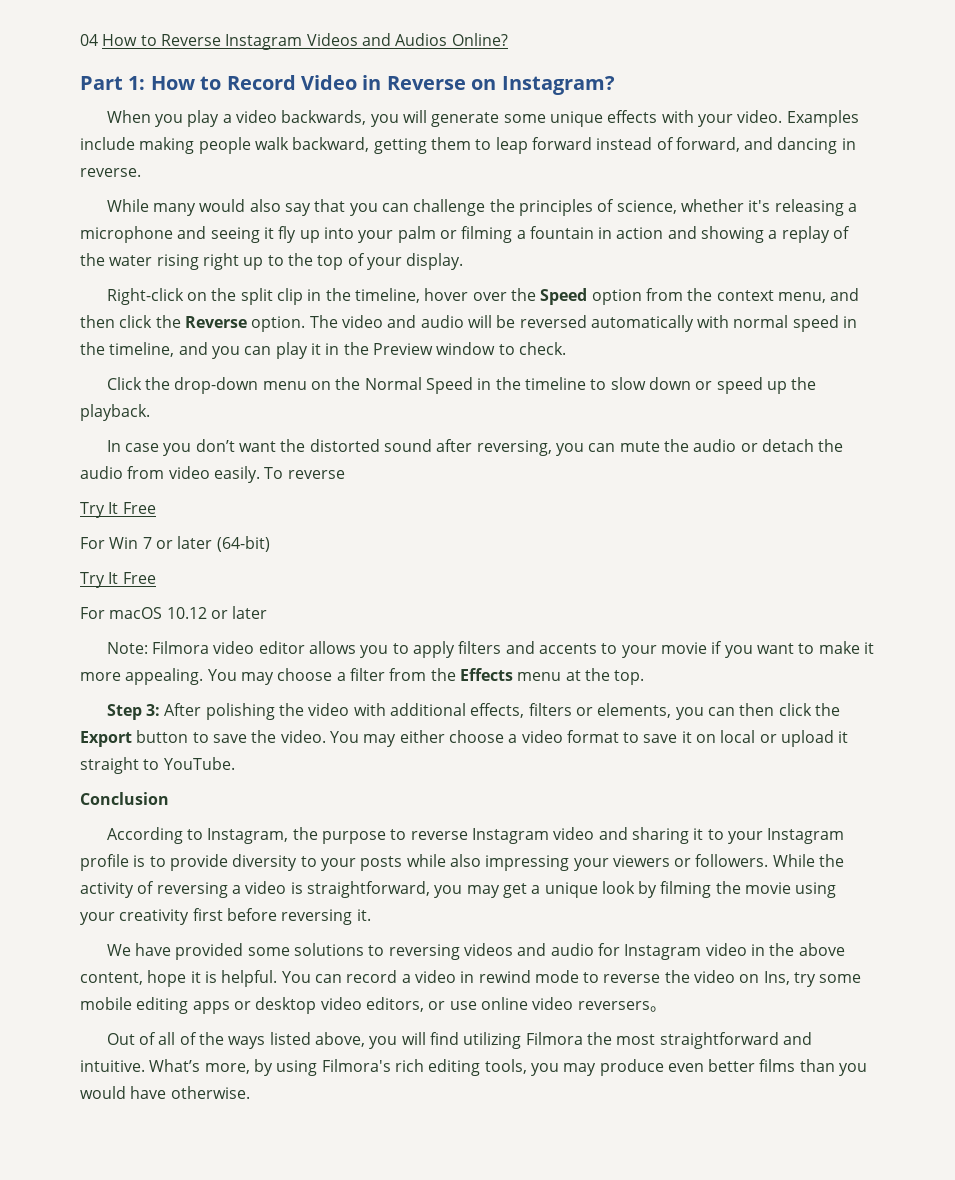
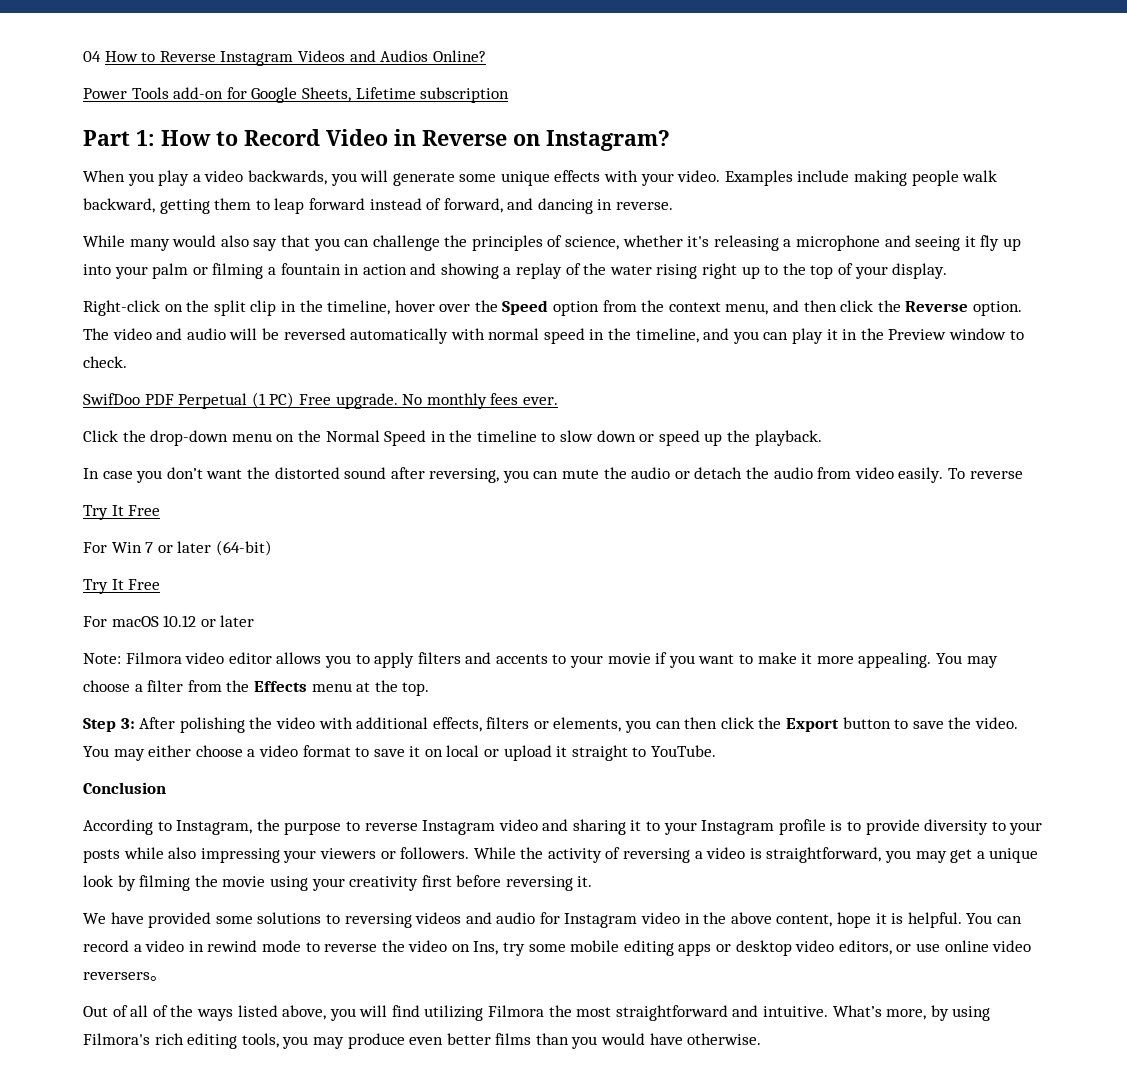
(508, 39) none -> [83,87,510,103] // Power Tools add-on for Google Sheets, Lifetime subscription
(566, 348) none -> [83,392,558,409] // SwifDoo PDF Perpetual (1 PC) Free upgrade. No monthly fees ever.

